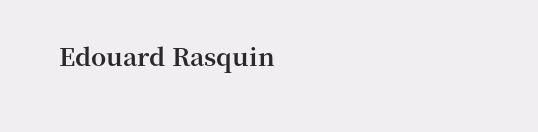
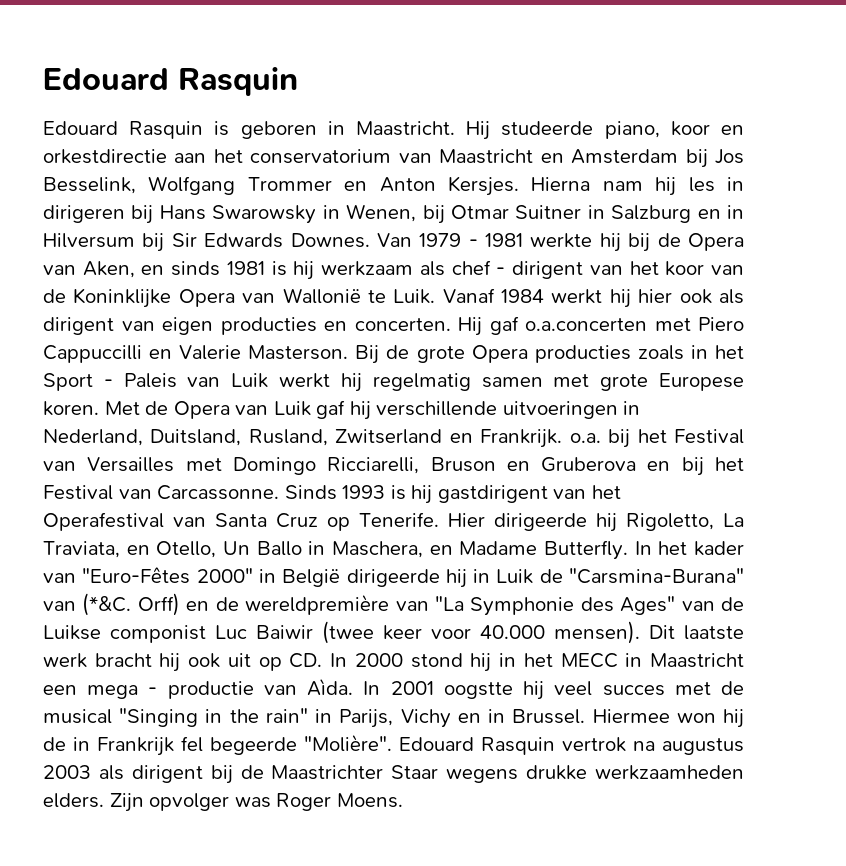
[59,46,275,73] Edouard Rasquin -> [43,67,298,96] [43,121,744,140] [43,149,745,168] [43,176,744,196] [43,204,744,224] [43,233,744,252] [43,260,745,280] [43,288,744,308] [43,316,744,336] [43,345,744,364] [43,373,744,392] [43,400,641,420] [43,429,745,448] [43,457,744,476] [43,485,621,504] [43,512,744,532] [43,540,744,560] [43,567,744,588] [43,593,744,616] [43,621,744,644] [43,653,745,672] [43,678,745,700] [43,708,745,728] [43,734,744,756] [43,765,745,784] [43,793,403,812] Edouard Rasquin // Edouard Rasquin is geboren in Maastricht. Hij studeerde piano, koor en orkestdirectie aan het conservatorium van Maastricht en Amsterdam bij Jos Besselink, Wolfgang Trommer en Anton Kersjes. Hierna nam hij les in dirigeren bij Hans Swarowsky in Wenen, bij Otmar Suitner in Salzburg en in Hilversum bij Sir Edwards Downes. Van 1979 - 1981 werkte hij bij de Opera van Aken, en sinds 1981 is hij werkzaam als chef - dirigent van het koor van de Koninklijke Opera van Wallonië te Luik. Vanaf 1984 werkt hij hier ook als dirigent van eigen producties en concerten. Hij gaf o.a.concerten met Piero Cappuccilli en Valerie Masterson. Bij de grote Opera producties zoals in het Sport - Paleis van Luik werkt hij regelmatig samen met grote Europese koren. Met de Opera van Luik gaf hij verschillende uitvoeringen in Nederland, Duitsland, Rusland, Zwitserland en Frankrijk. o.a. bij het Festival van Versailles met Domingo Ricciarelli, Bruson en Gruberova en bij het Festival van Carcassonne. Sinds 1993 is hij gastdirigent van het Operafestival van Santa Cruz op Tenerife. Hier dirigeerde hij Rigoletto, La Traviata, en Otello, Un Ballo in Maschera, en Madame Butterfly. In het kader van "Euro-Fêtes 2000" in België dirigeerde hij in Luik de "Carsmina-Burana" van (*&C. Orff) en de wereldpremière van "La Symphonie des Ages" van de Luikse componist Luc Baiwir (twee keer voor 40.000 mensen). Dit laatste werk bracht hij ook uit op CD. In 2000 stond hij in het MECC in Maastricht een mega - productie van Aìda. In 2001 oogstte hij veel succes met de musical "Singing in the rain" in Parijs, Vichy en in Brussel. Hiermee won hij de in Frankrijk fel begeerde "Molière". Edouard Rasquin vertrok na augustus 2003 als dirigent bij de Maastrichter Staar wegens drukke werkzaamheden elders. Zijn opvolger was Roger Moens.

